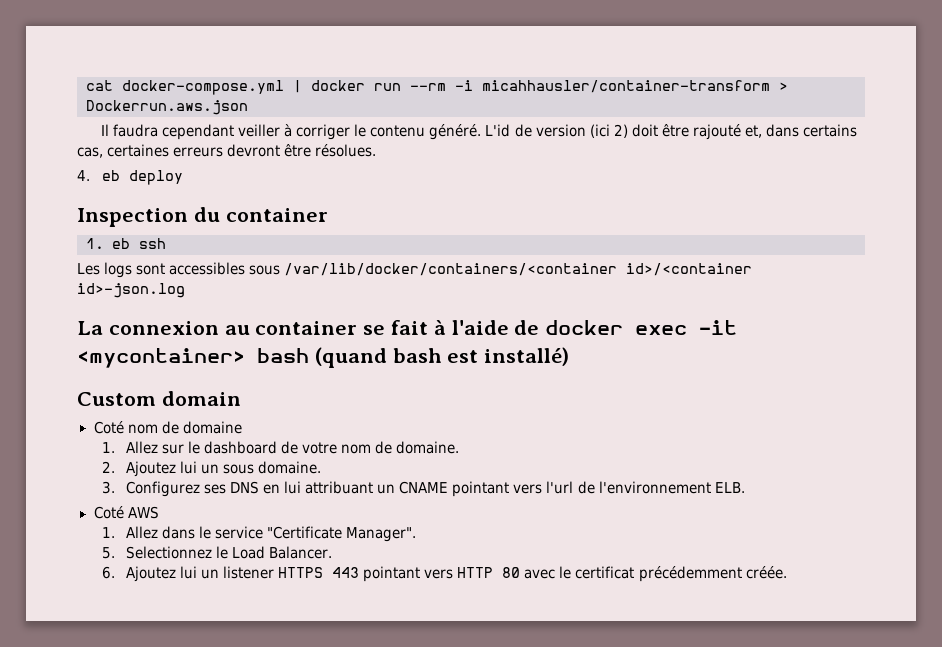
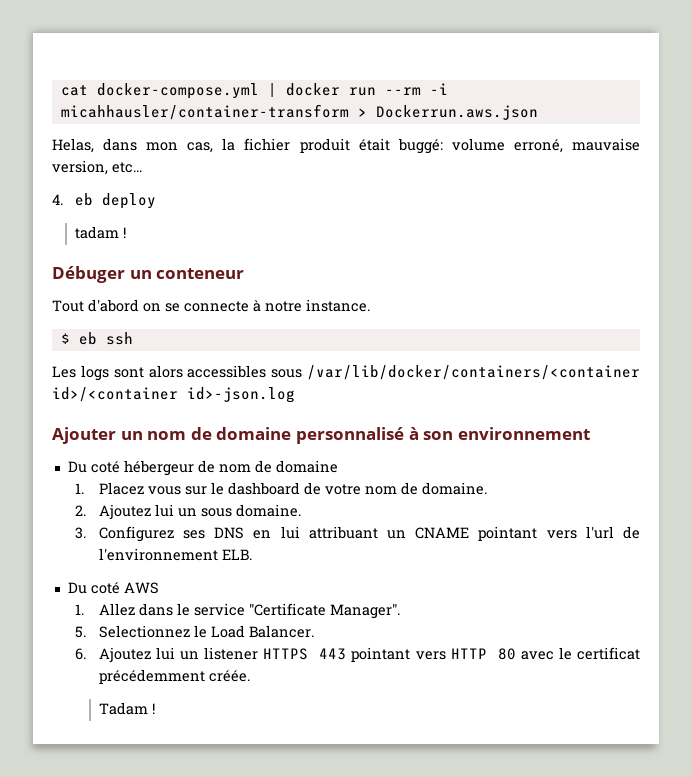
[101,124,857,140] [77,144,377,158] [77,170,183,185] [77,207,328,227] [86,238,104,249] Il faudra cependant veiller à corriger le contenu généré. L'id de version (ici 2) doit être rajouté et, dans certains cas, certaines erreurs devront être résolues. // 4. eb deploy // Inspection du container // 1. -> [52,138,640,154] [52,160,142,175] [52,193,157,209] [75,226,127,239] [52,266,245,283] [52,299,370,312] [60,333,70,344] Helas, dans mon cas, la fichier produit était buggé: volume erroné, mauvaise version, etc... // 4. eb deploy // tadam ! // Débuger un conteneur // Tout d'abord on se connecte à notre instance. // $
(166, 269) none -> [148,365,183,378] alors
[77,320,738,335] [77,347,570,368] [77,391,241,406] [93,421,124,434] La connexion au container se fait à l'aide de docker exec -it <mycontainer> bash (quand bash est installé) // Custom domain // Coté -> [52,427,590,444] [67,460,215,476] Ajouter un nom de domaine personnalisé à son environnement // Du coté hébergeur de
[125,441,158,454] Allez -> [98,482,181,495] Placez vous
[93,506,124,519] Coté -> [67,582,120,594] Du coté
(787, 572) none -> [98,702,155,715] // Tadam !

